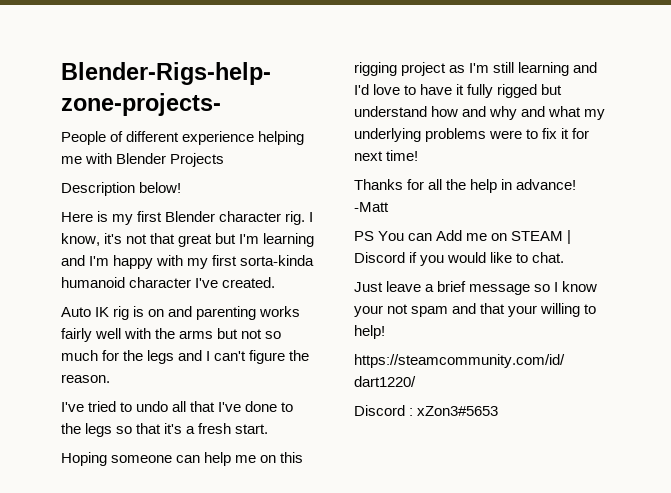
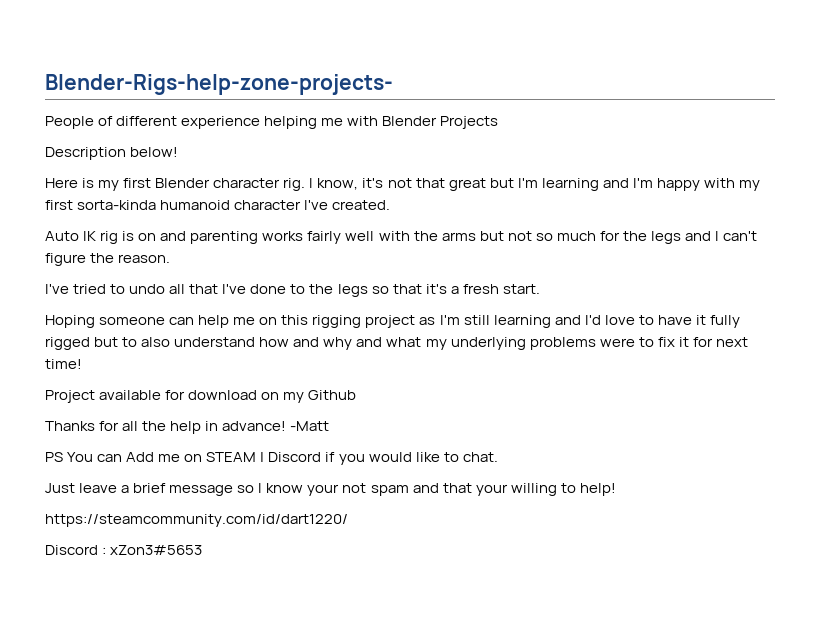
(563, 89) none -> [122,337,171,347] to also
(419, 155) none -> [45,390,357,403] // Project available for download on my Github

